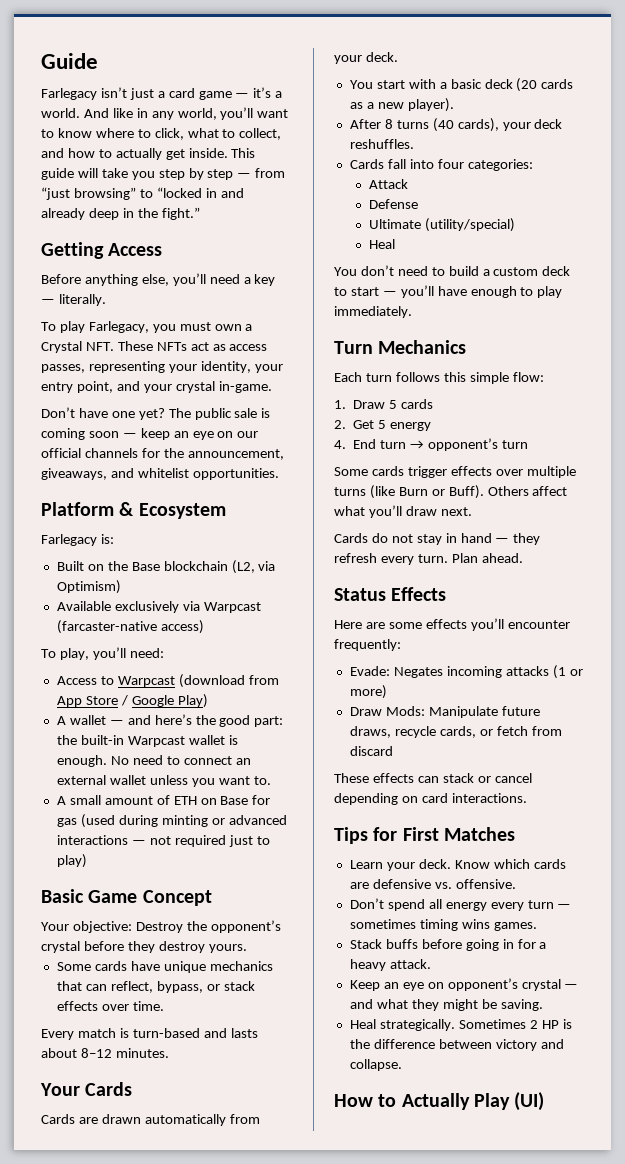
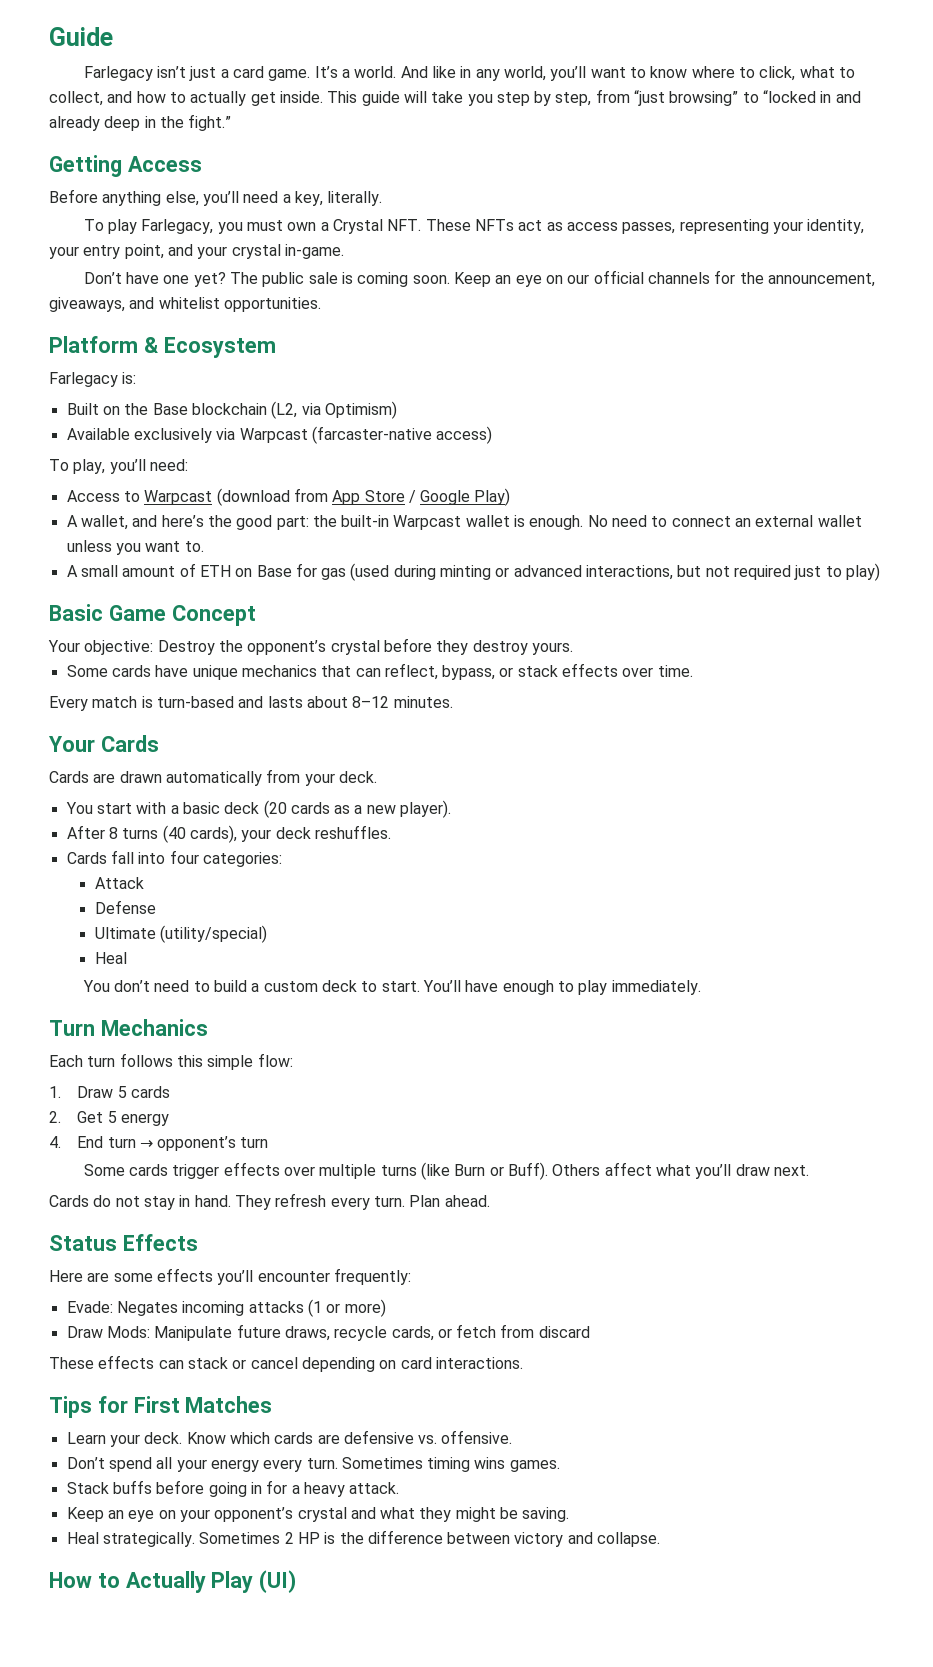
[198,87,272,100] game — it’s -> [268,66,338,81] game. It’s
[207,169,252,180] step — -> [555,92,592,106] step,
[254,274,276,286] [41,299,55,304] key — -> [294,191,323,206] key,
[88,428,170,440] soon — keep -> [412,272,492,287] soon. Keep
[69,715,124,725] wallet — -> [80,515,128,530] wallet,
[56,835,146,845] interactions — -> [586,565,702,580] interactions, but
[350,285,434,298] start — you’ll -> [381,980,462,992] start. You’ll
[460,533,541,545] hand — they -> [194,1195,271,1210] hand. They
(442, 904) none -> [176,1459,207,1472] your
[527,900,572,909] [349,919,416,929] turn — sometimes -> [306,1457,423,1469] turn. Sometimes
[447,978,579,991] opponent’s crystal — -> [179,1507,347,1522] your opponent’s crystal

